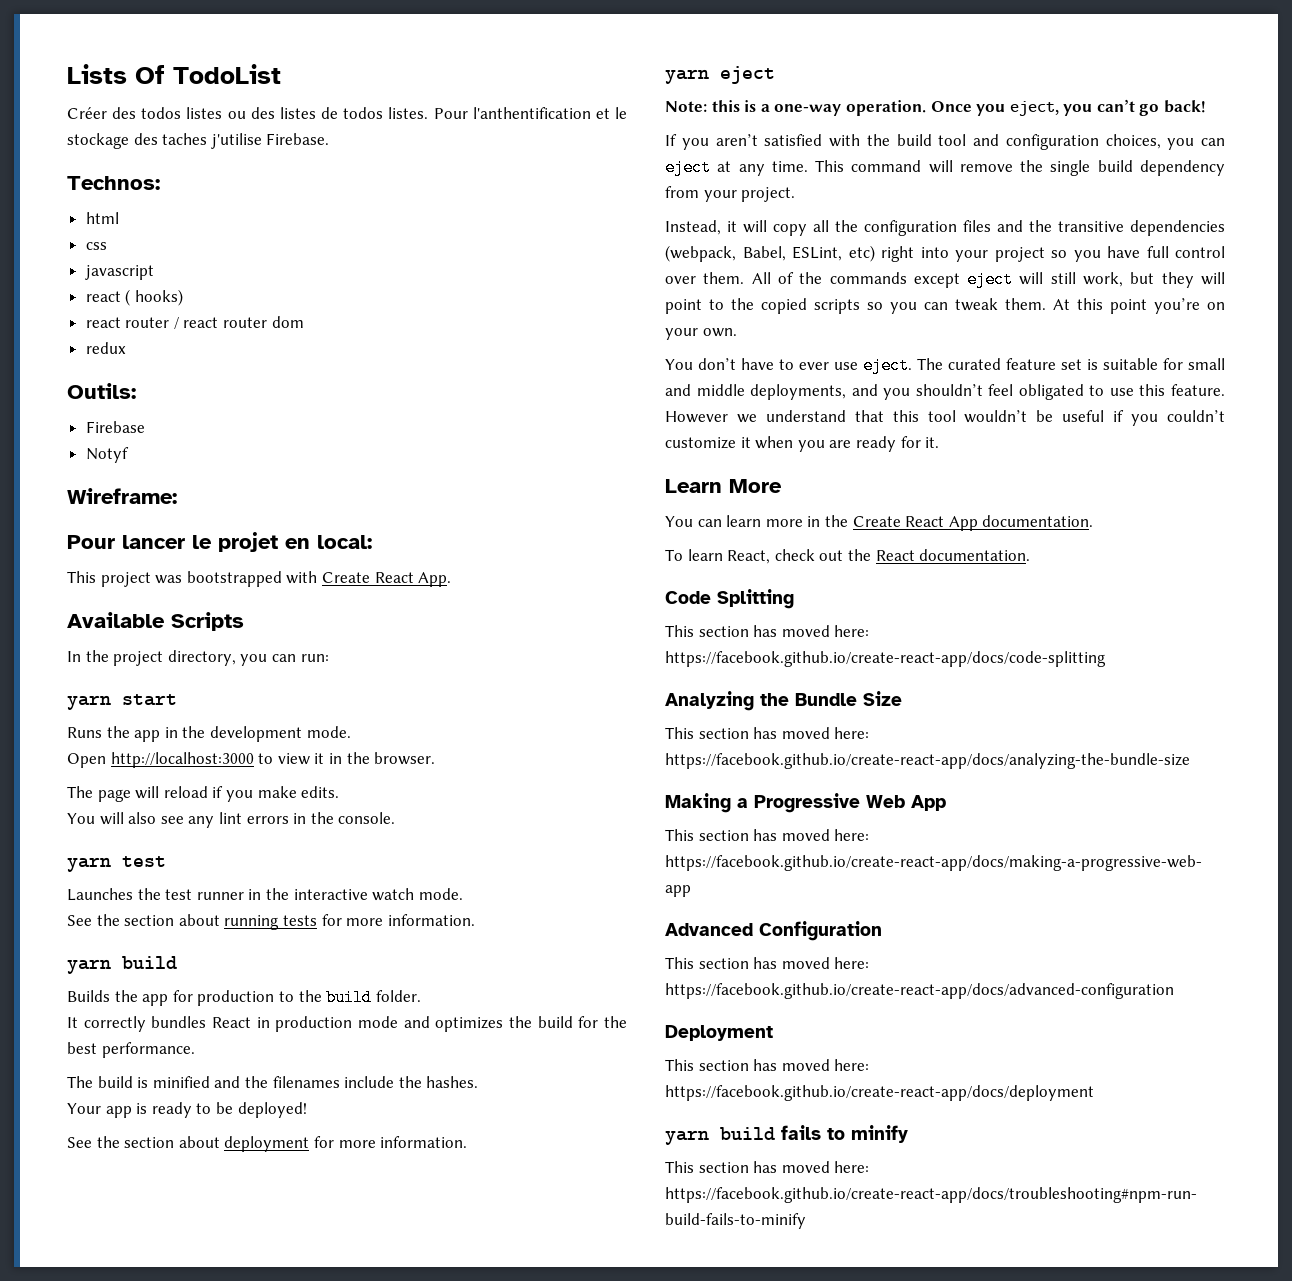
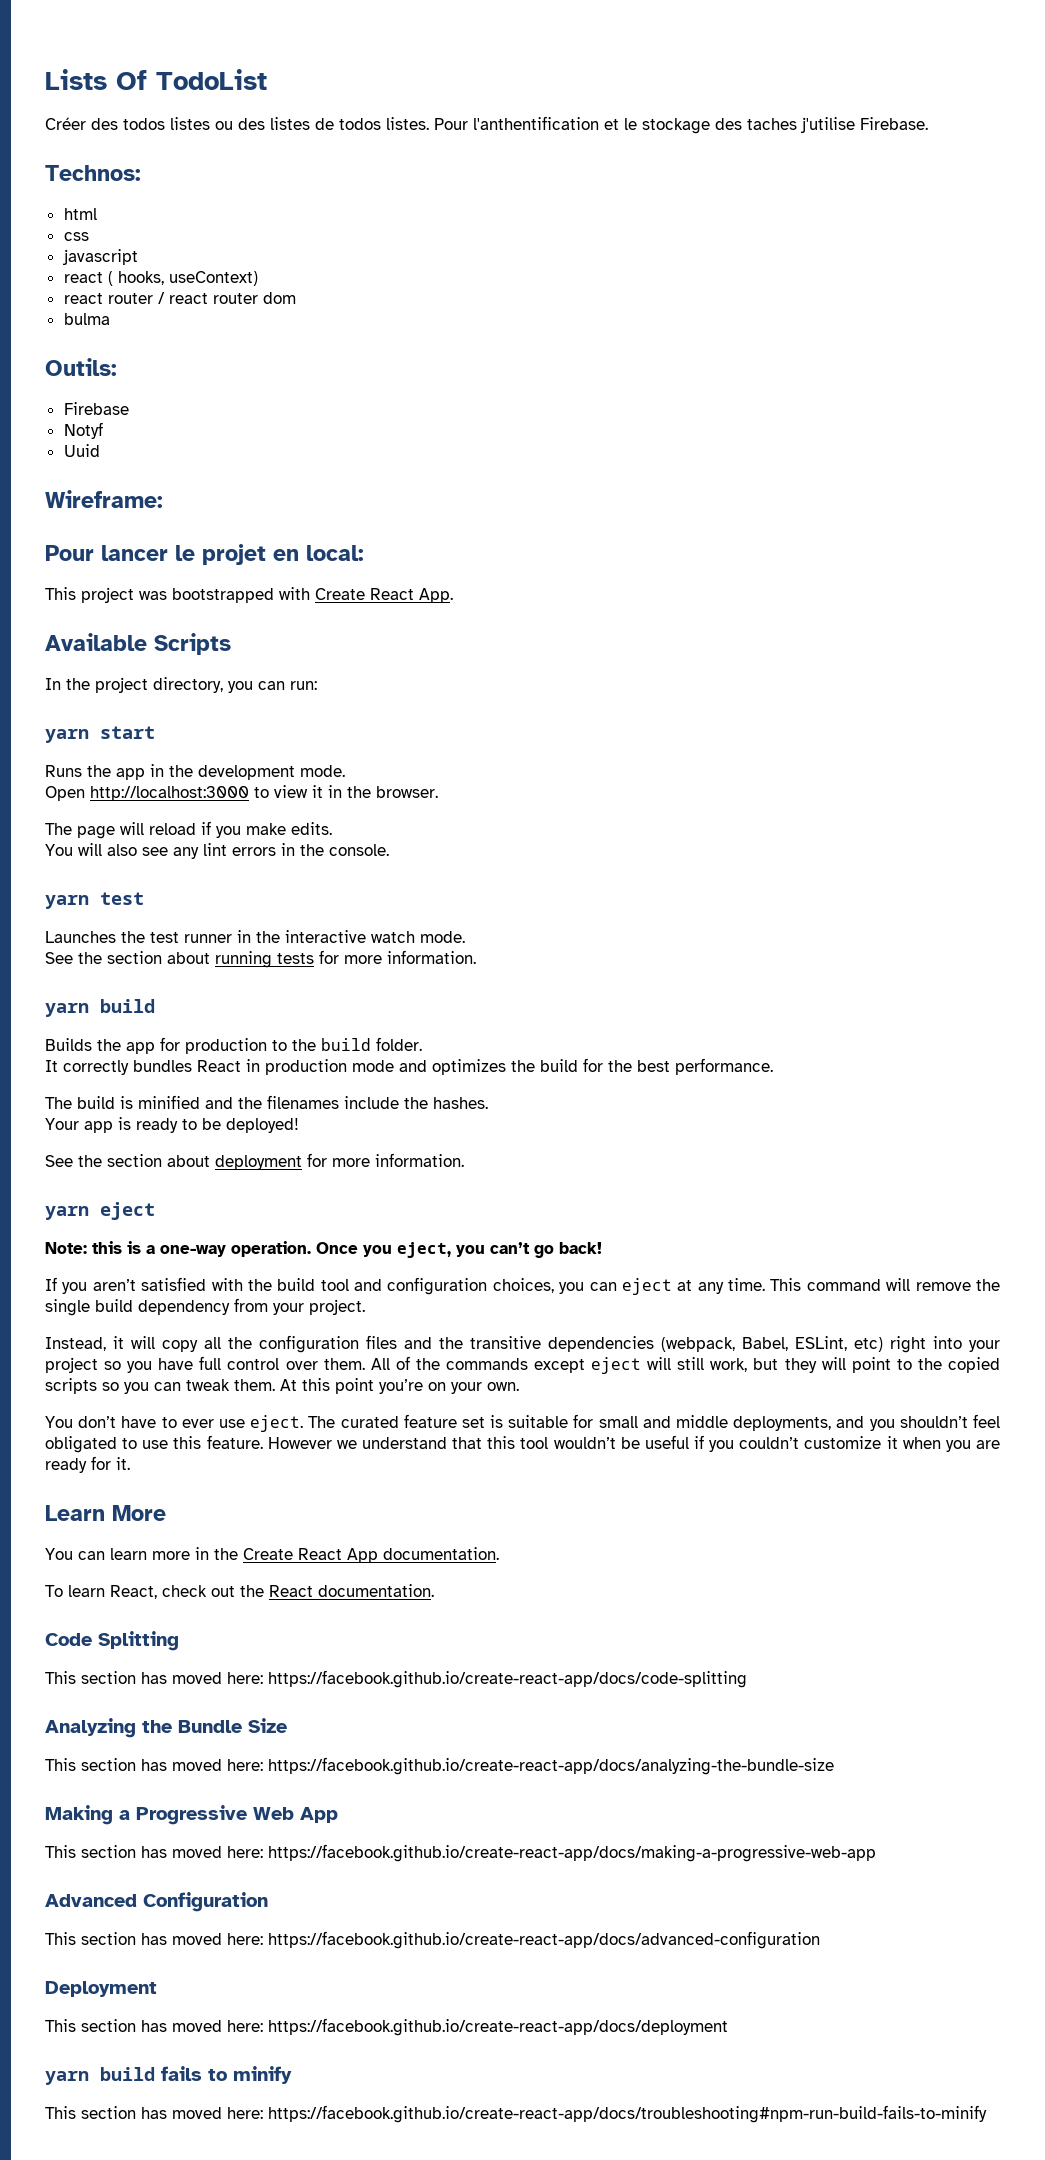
[134,289,183,306] hooks) -> [117,271,258,286] hooks, useContext)
[85,342,126,354] redux -> [63,313,110,325] bulma
(129, 455) none -> [63,444,100,457] // Uuid

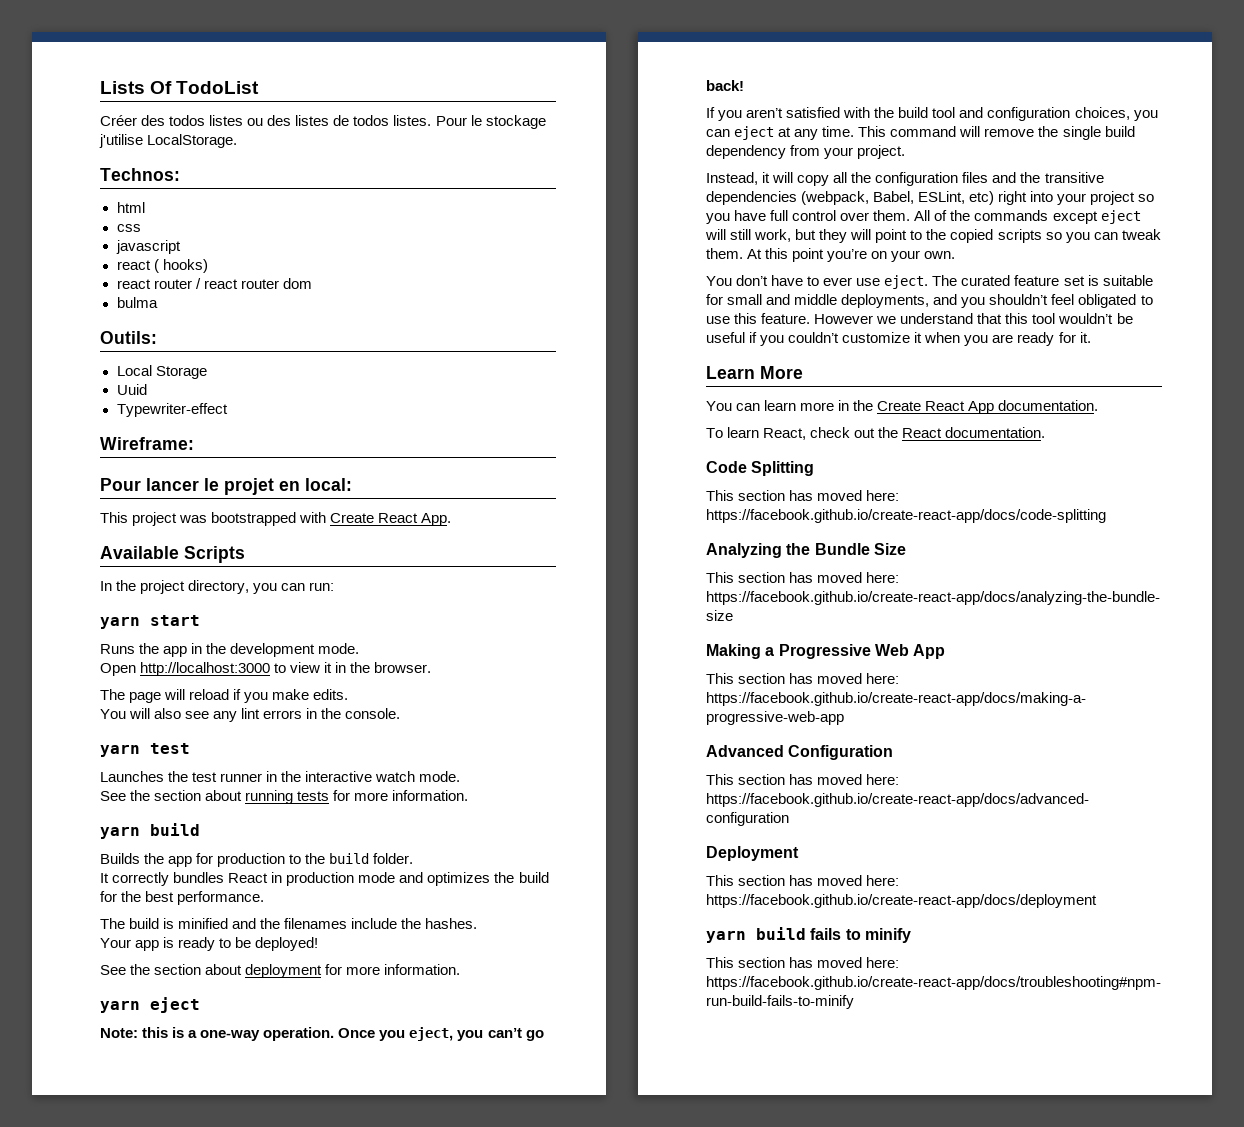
[473,116,928,134] l'anthentification et le stockage des taches j'utilise Firebase. -> [470,115,546,129] [99,134,238,148] le stockage j'utilise LocalStorage.
[117,271,258,286] hooks, useContext) -> [162,259,208,273] hooks)
[63,402,129,415] [63,422,103,439] Firebase // Notyf -> [116,365,207,379] Local Storage
(100, 450) none -> [116,403,228,417] // Typewriter-effect

